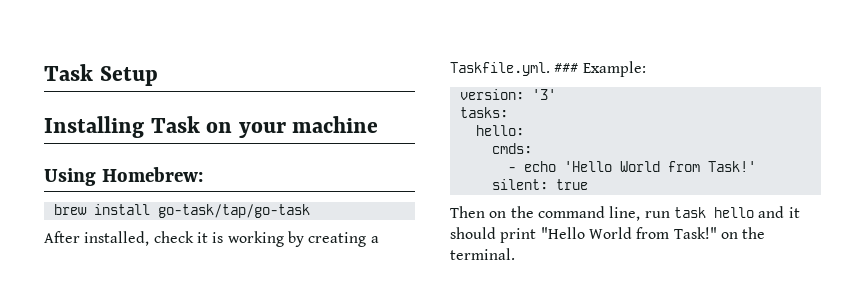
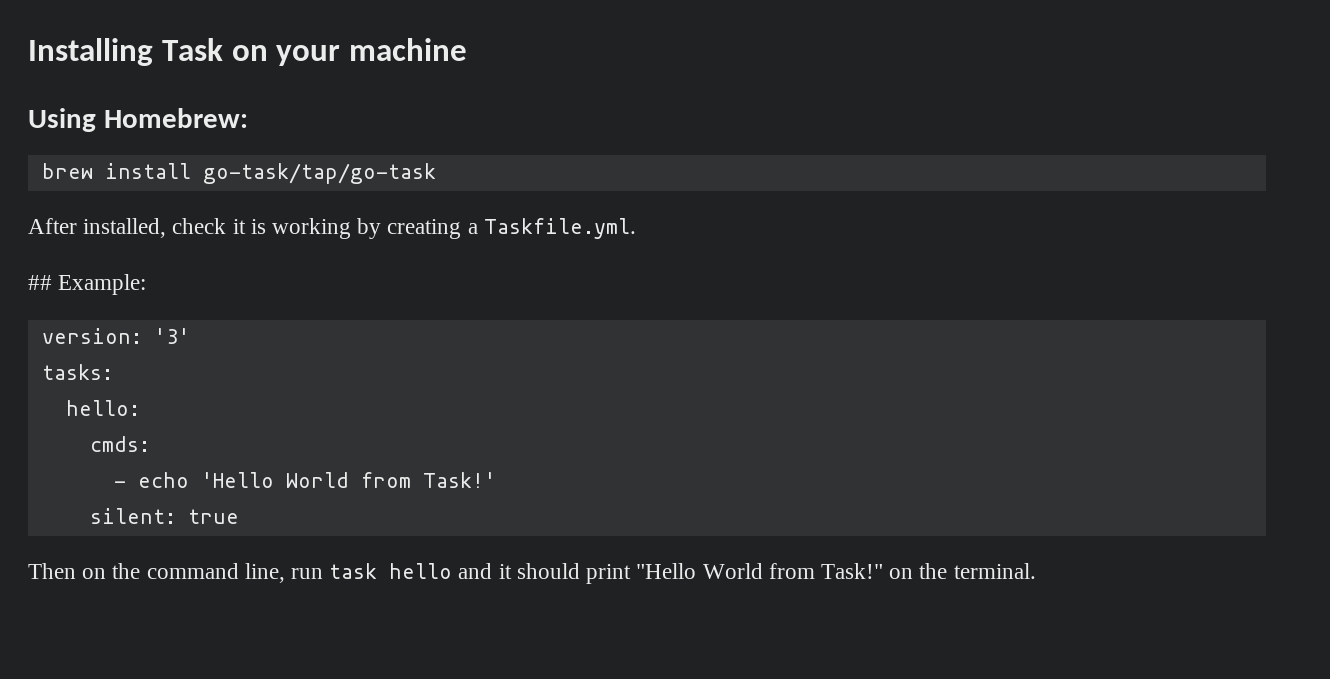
[44,64,158,86] Task Setup // -> (28, 52) none
[554,63,579,73] ### -> [28,275,52,290] // ##

